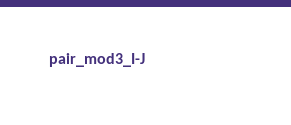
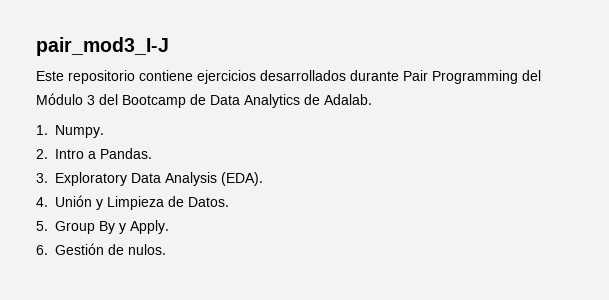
(145, 60) none -> [36,70,541,84] [36,93,372,108] [36,125,104,138] [36,148,152,159] [36,172,263,186] [36,195,229,210] [36,220,169,234] [36,243,166,255] // Este repositorio contiene ejercicios desarrollados durante Pair Programming del Módulo 3 del Bootcamp de Data Analytics de Adalab. // 1. Numpy. // 2. Intro a Pandas. // 3. Exploratory Data Analysis (EDA). // 4. Unión y Limpieza de Datos. // 5. Group By y Apply. // 6. Gestión de nulos.

